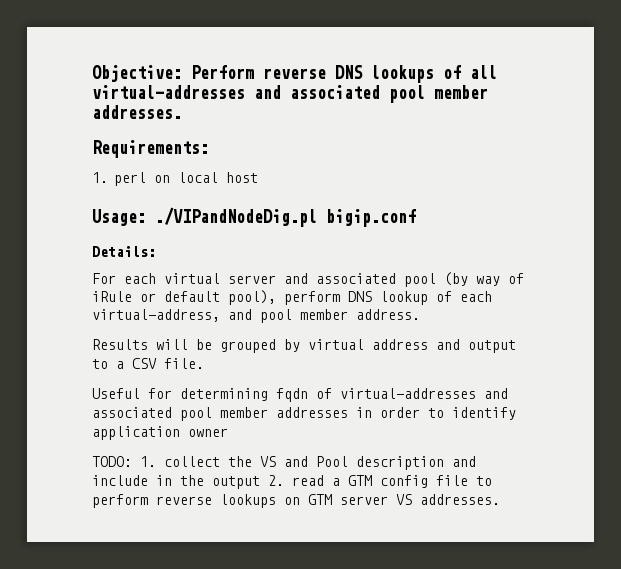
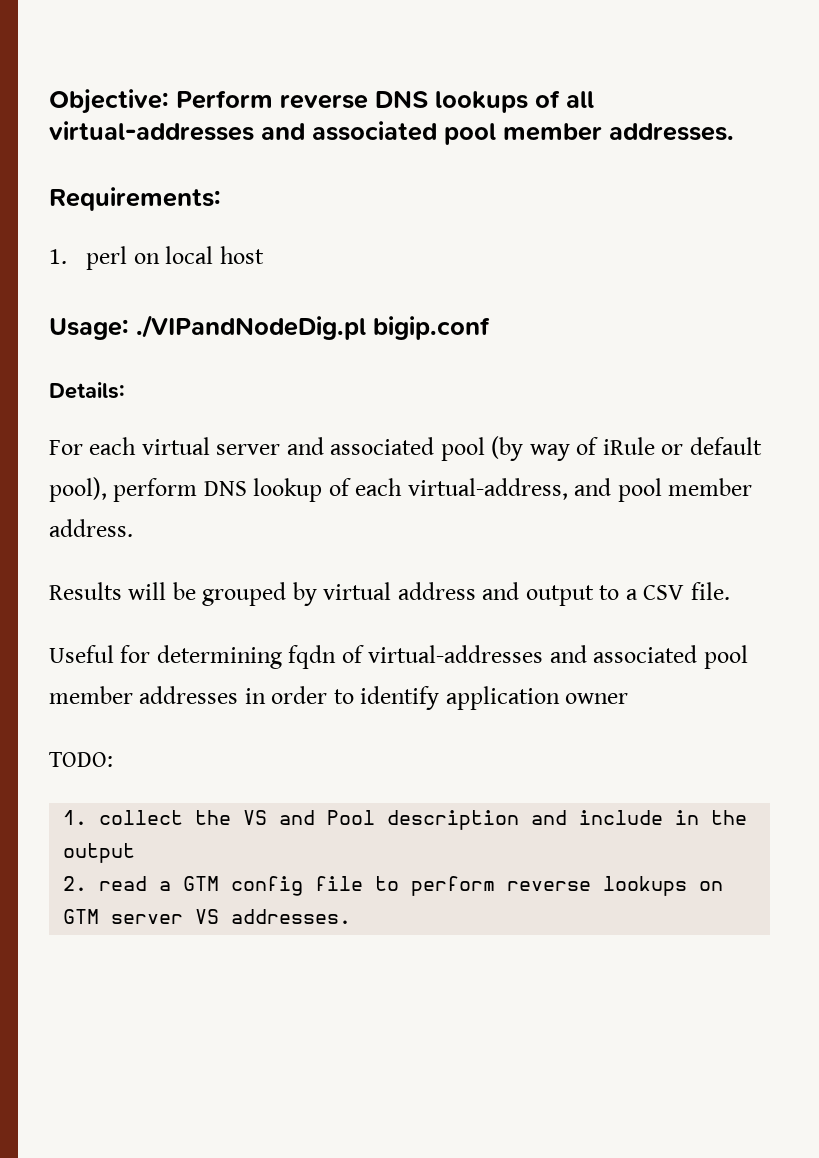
(132, 461) none -> (113, 759) //
(260, 482) none -> (136, 853) //

